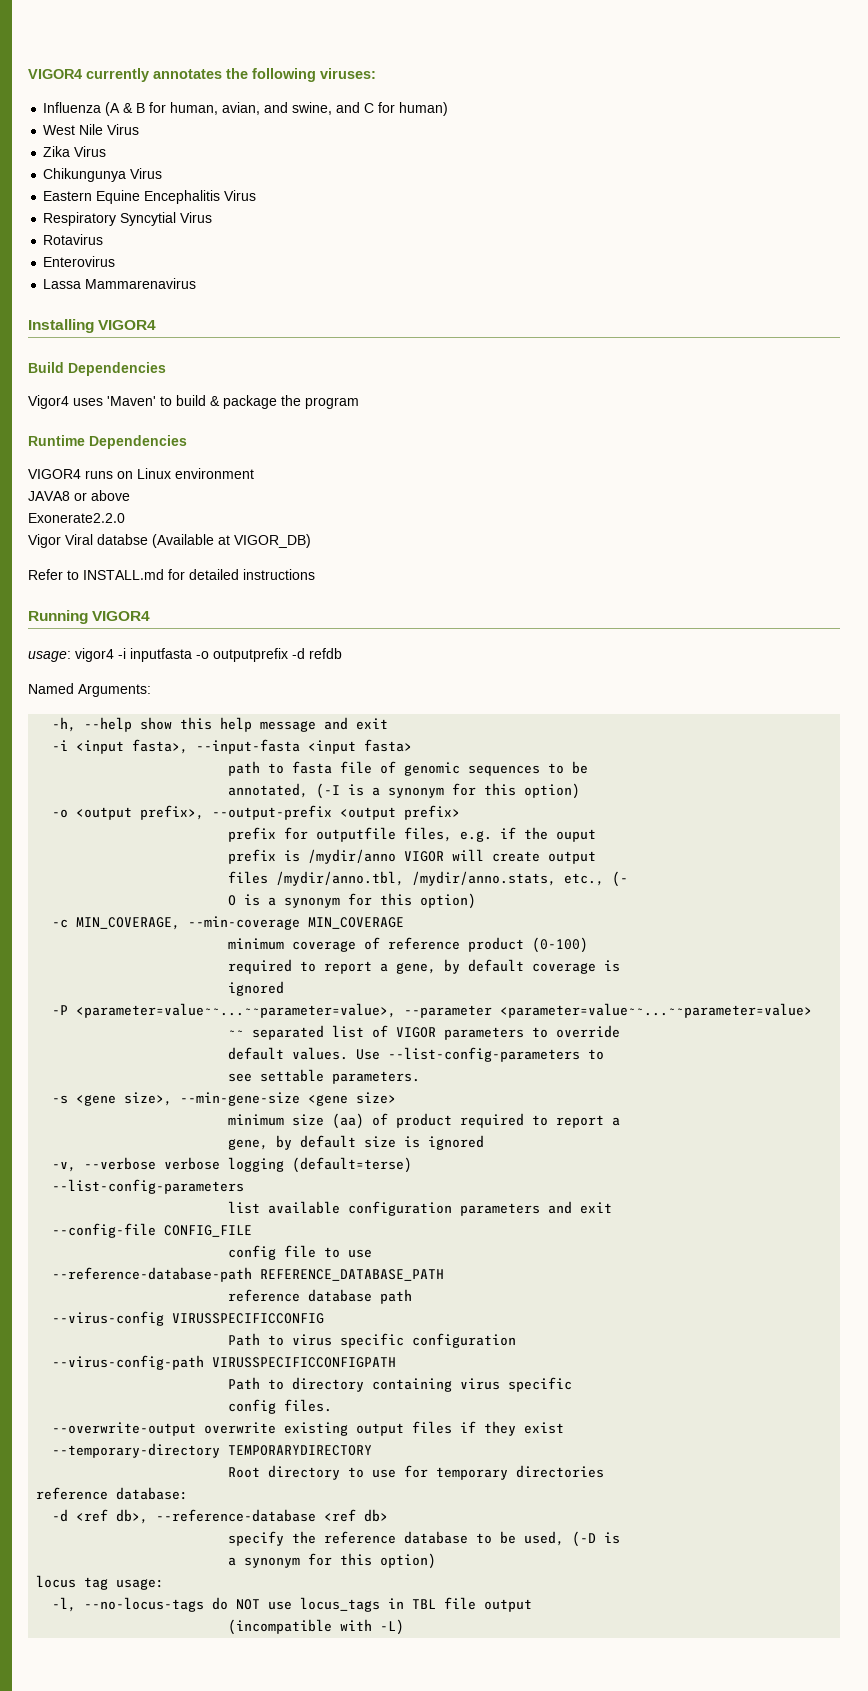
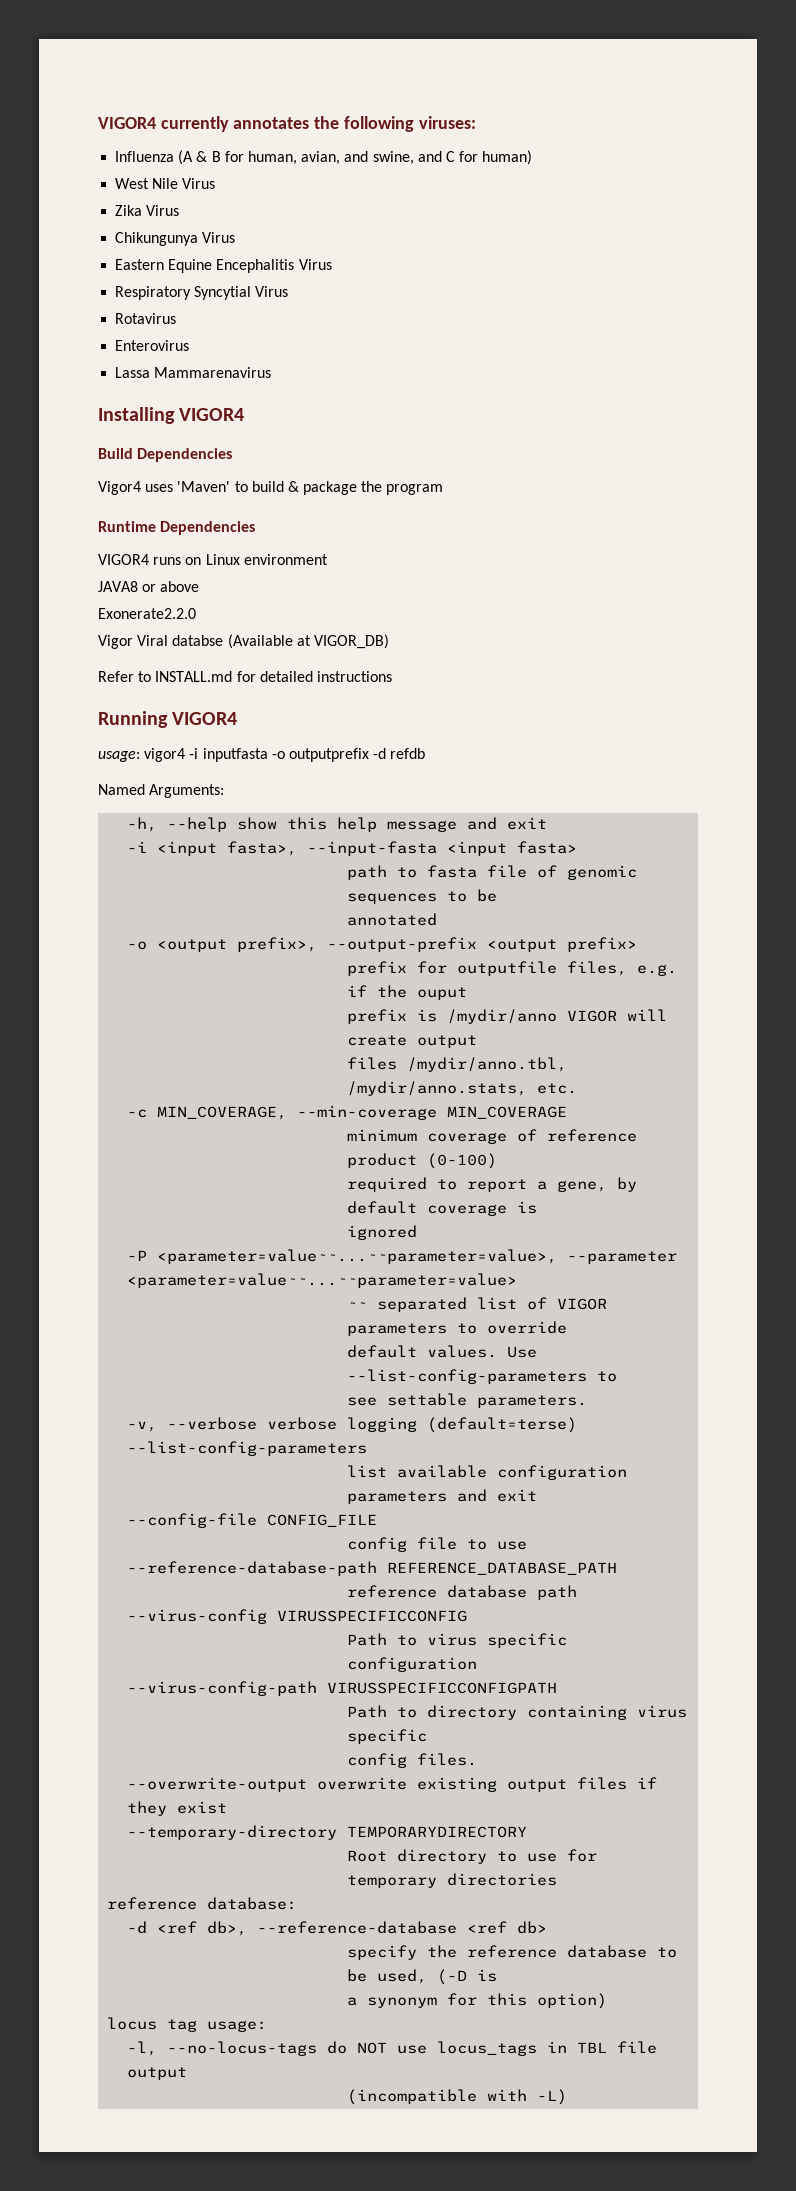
[228,783,581,799] annotated, (-I is a synonym for this option) -> [347,913,438,926] annotated
[564,871,629,887] [228,893,477,909] etc., (- // O is a synonym for this option) -> [537,1083,578,1094] etc.
[52,1092,397,1106] [228,1113,621,1129] [228,1135,485,1150] // -s <gene size>, --min-gene-size <gene size> // minimum size (aa) of product required to report a // gene, by default size is ignored -> (588, 1401) none

